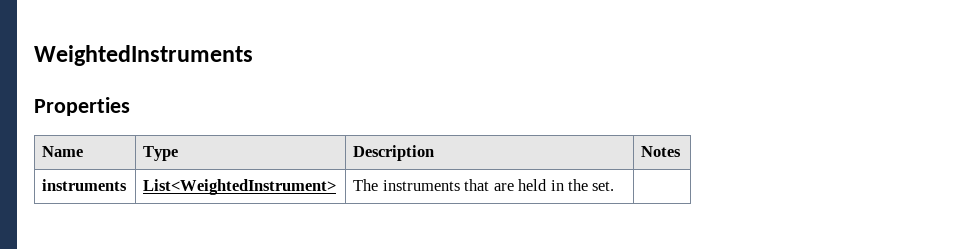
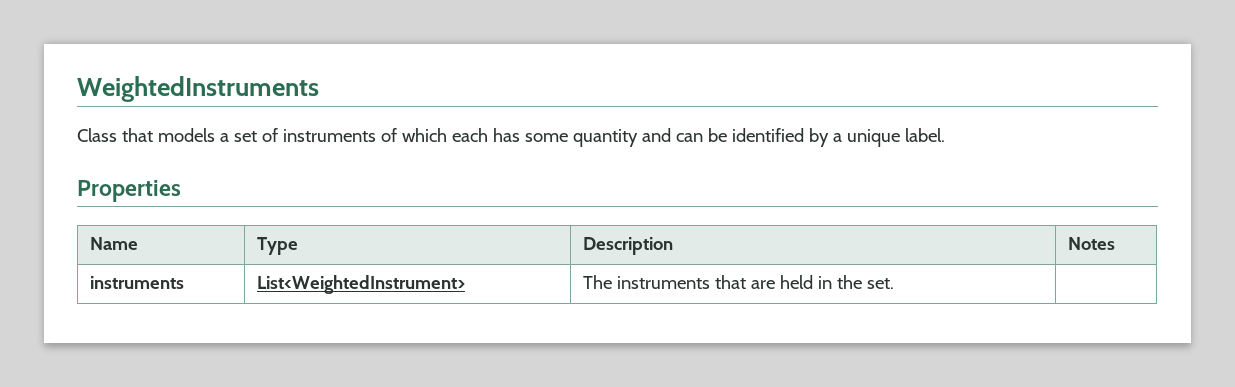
(253, 55) none -> [77,128,945,147] // Class that models a set of instruments of which each has some quantity and can be identified by a unique label.

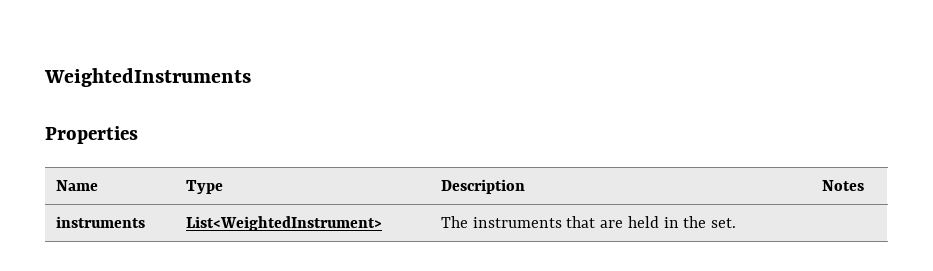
[77,128,945,147] // Class that models a set of instruments of which each has some quantity and can be identified by a unique label. -> (251, 77) none

